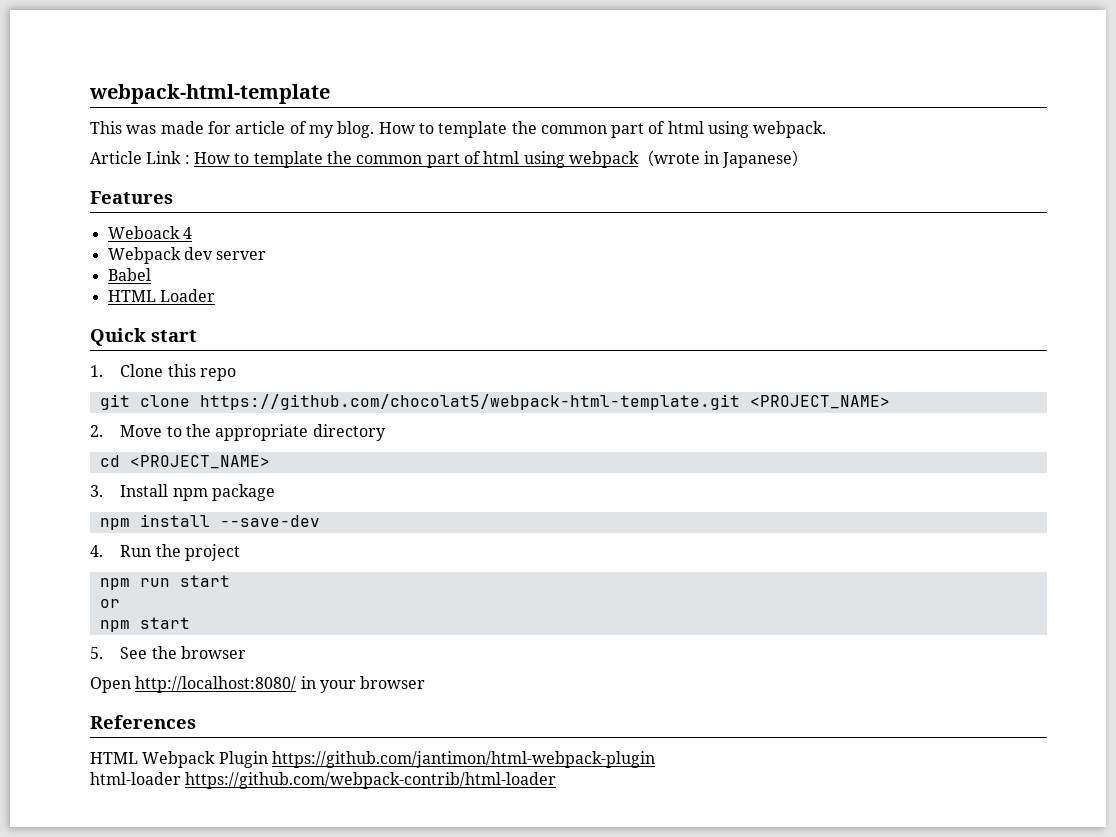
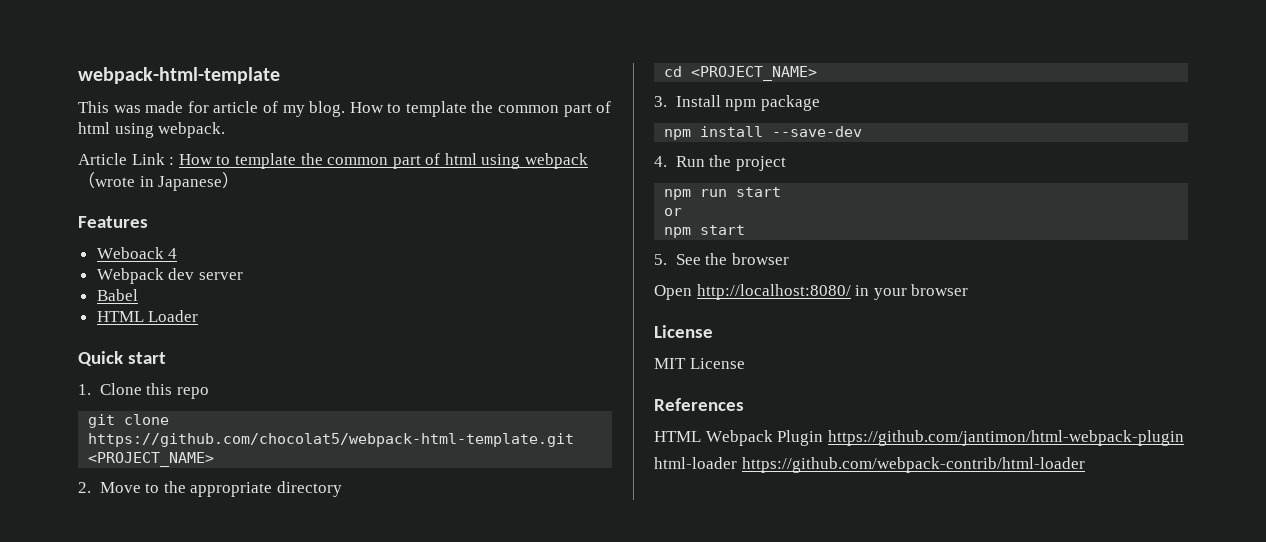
(426, 682) none -> [654,325,713,338] [654,358,745,369] // License // MIT License

